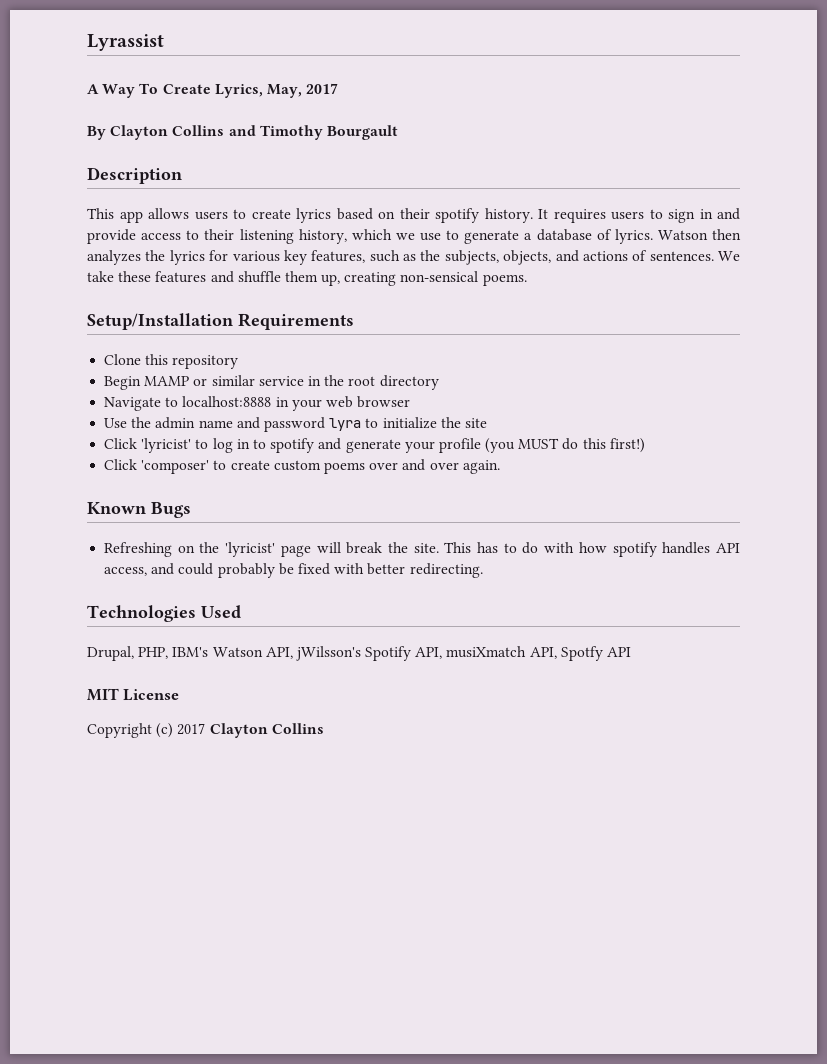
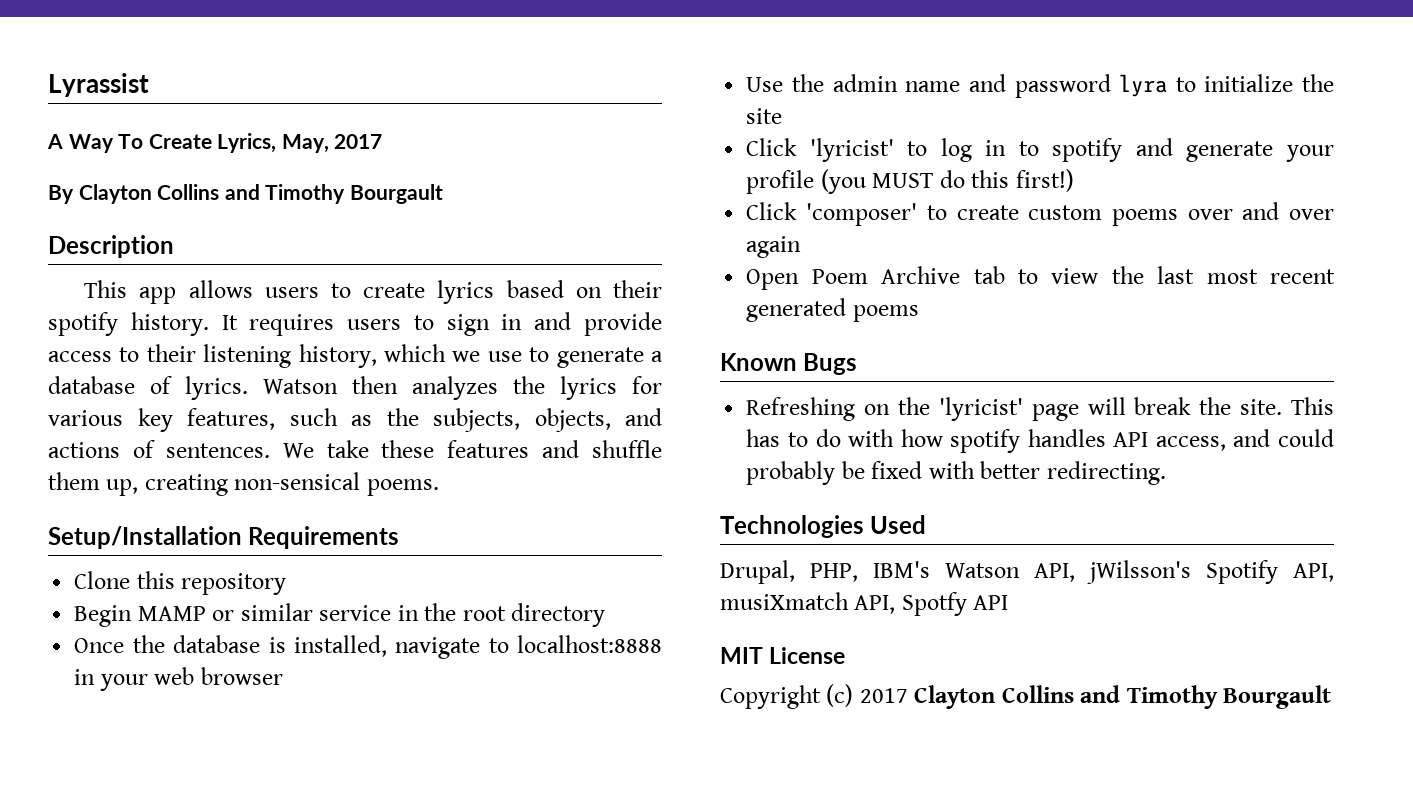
[104,397,162,411] Navigate -> [74,635,481,659] Once the database is installed, navigate
[462,460,500,474] again. -> [746,236,802,258] [746,266,1335,290] [746,298,919,322] again // Open Poem Archive tab to view the last most recent generated poems
(324, 728) none -> [1080,685,1332,709] and Timothy Bourgault

